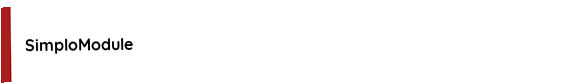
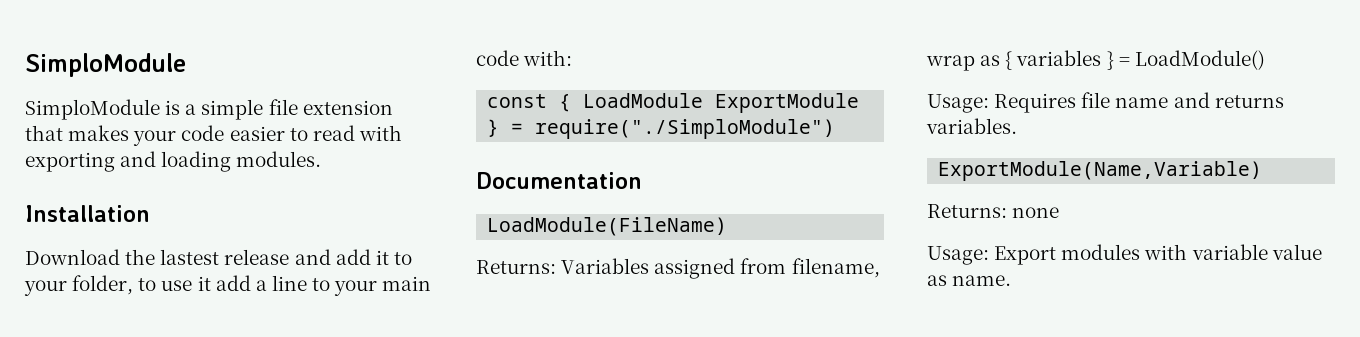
[24,37,134,55] SimploModule -> [25,53,186,77] [25,99,393,120] [25,125,402,146] [25,151,322,172] [25,205,150,222] [25,249,412,265] [24,275,432,296] [476,50,573,66] [487,93,860,113] [487,119,836,139] [476,172,642,189] [487,217,728,236] [476,258,880,279] [926,50,1265,71] [927,92,1284,113] [926,118,1017,134] [938,161,1263,181] [927,204,1060,218] [927,244,1322,265] [927,275,1012,286] SimploModule // SimploModule is a simple file extension that makes your code easier to read with exporting and loading modules. // Installation // Download the lastest release and add it to your folder, to use it add a line to your main code with: // const { LoadModule ExportModule } = require("./SimploModule") // Documentation // LoadModule(FileName) // Returns: Variables assigned from filename, wrap as { variables } = LoadModule() // Usage: Requires file name and returns variables. // ExportModule(Name,Variable) // Returns: none // Usage: Export modules with variable value as name.

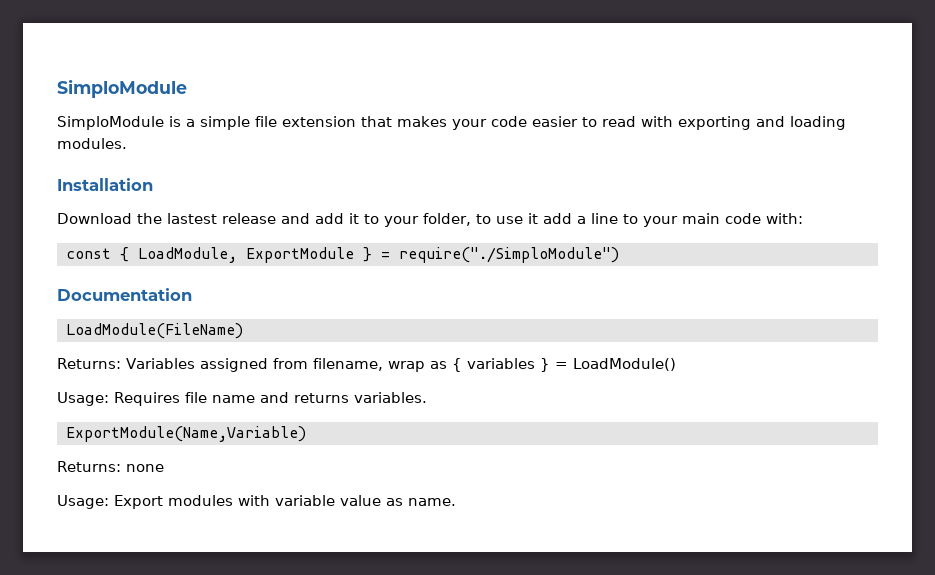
[583,93,704,108] LoadModule -> [137,247,237,263] LoadModule,

